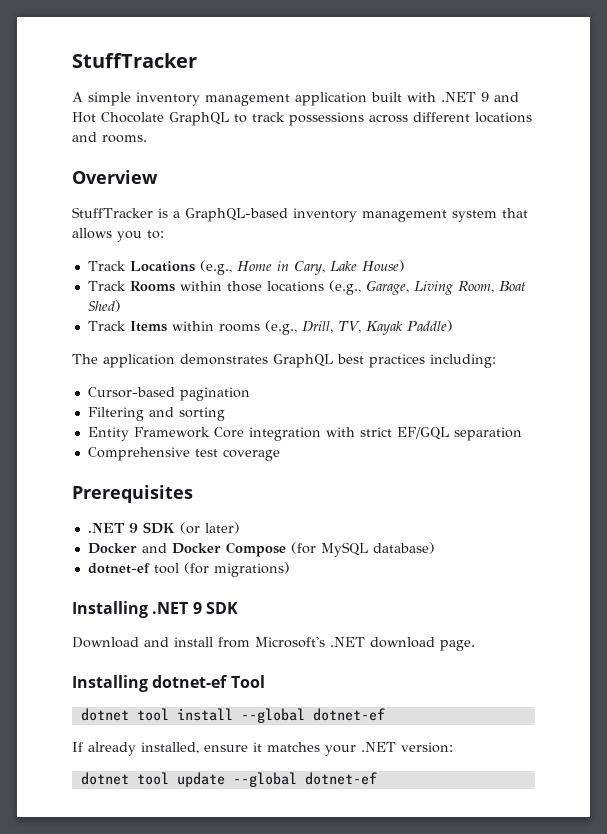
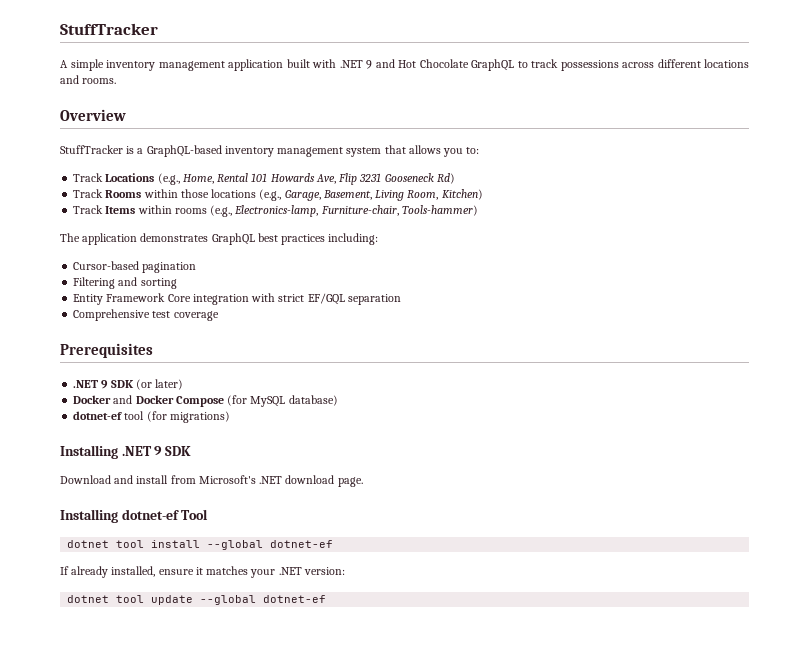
[236,260,405,275] Home in Cary, Lake House) -> [182,173,455,185] Home, Rental 101 Howards Ave, Flip 3231 Gooseneck Rd)
(409, 288) none -> [322,190,372,200] Basement,
[498,281,526,291] [87,300,121,312] Boat Shed) -> [441,189,483,200] Kitchen)
[301,320,453,335] Drill, TV, Kayak Paddle) -> [234,205,478,217] Electronics-lamp, Furniture-chair, Tools-hammer)

